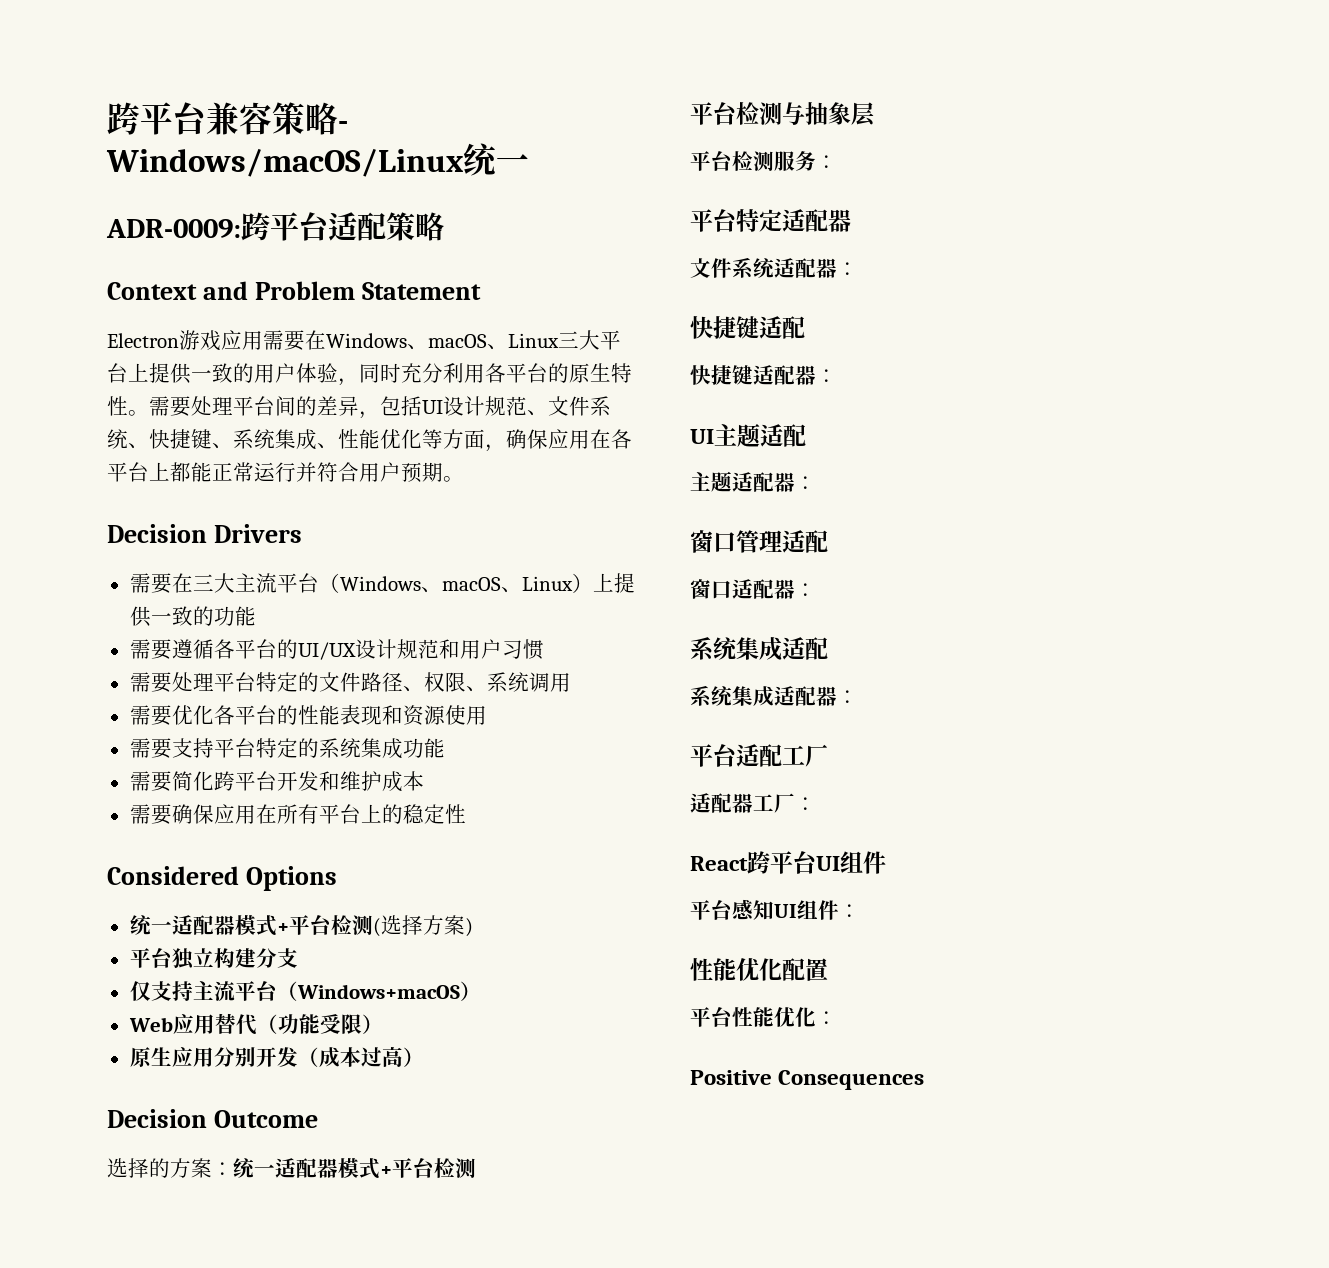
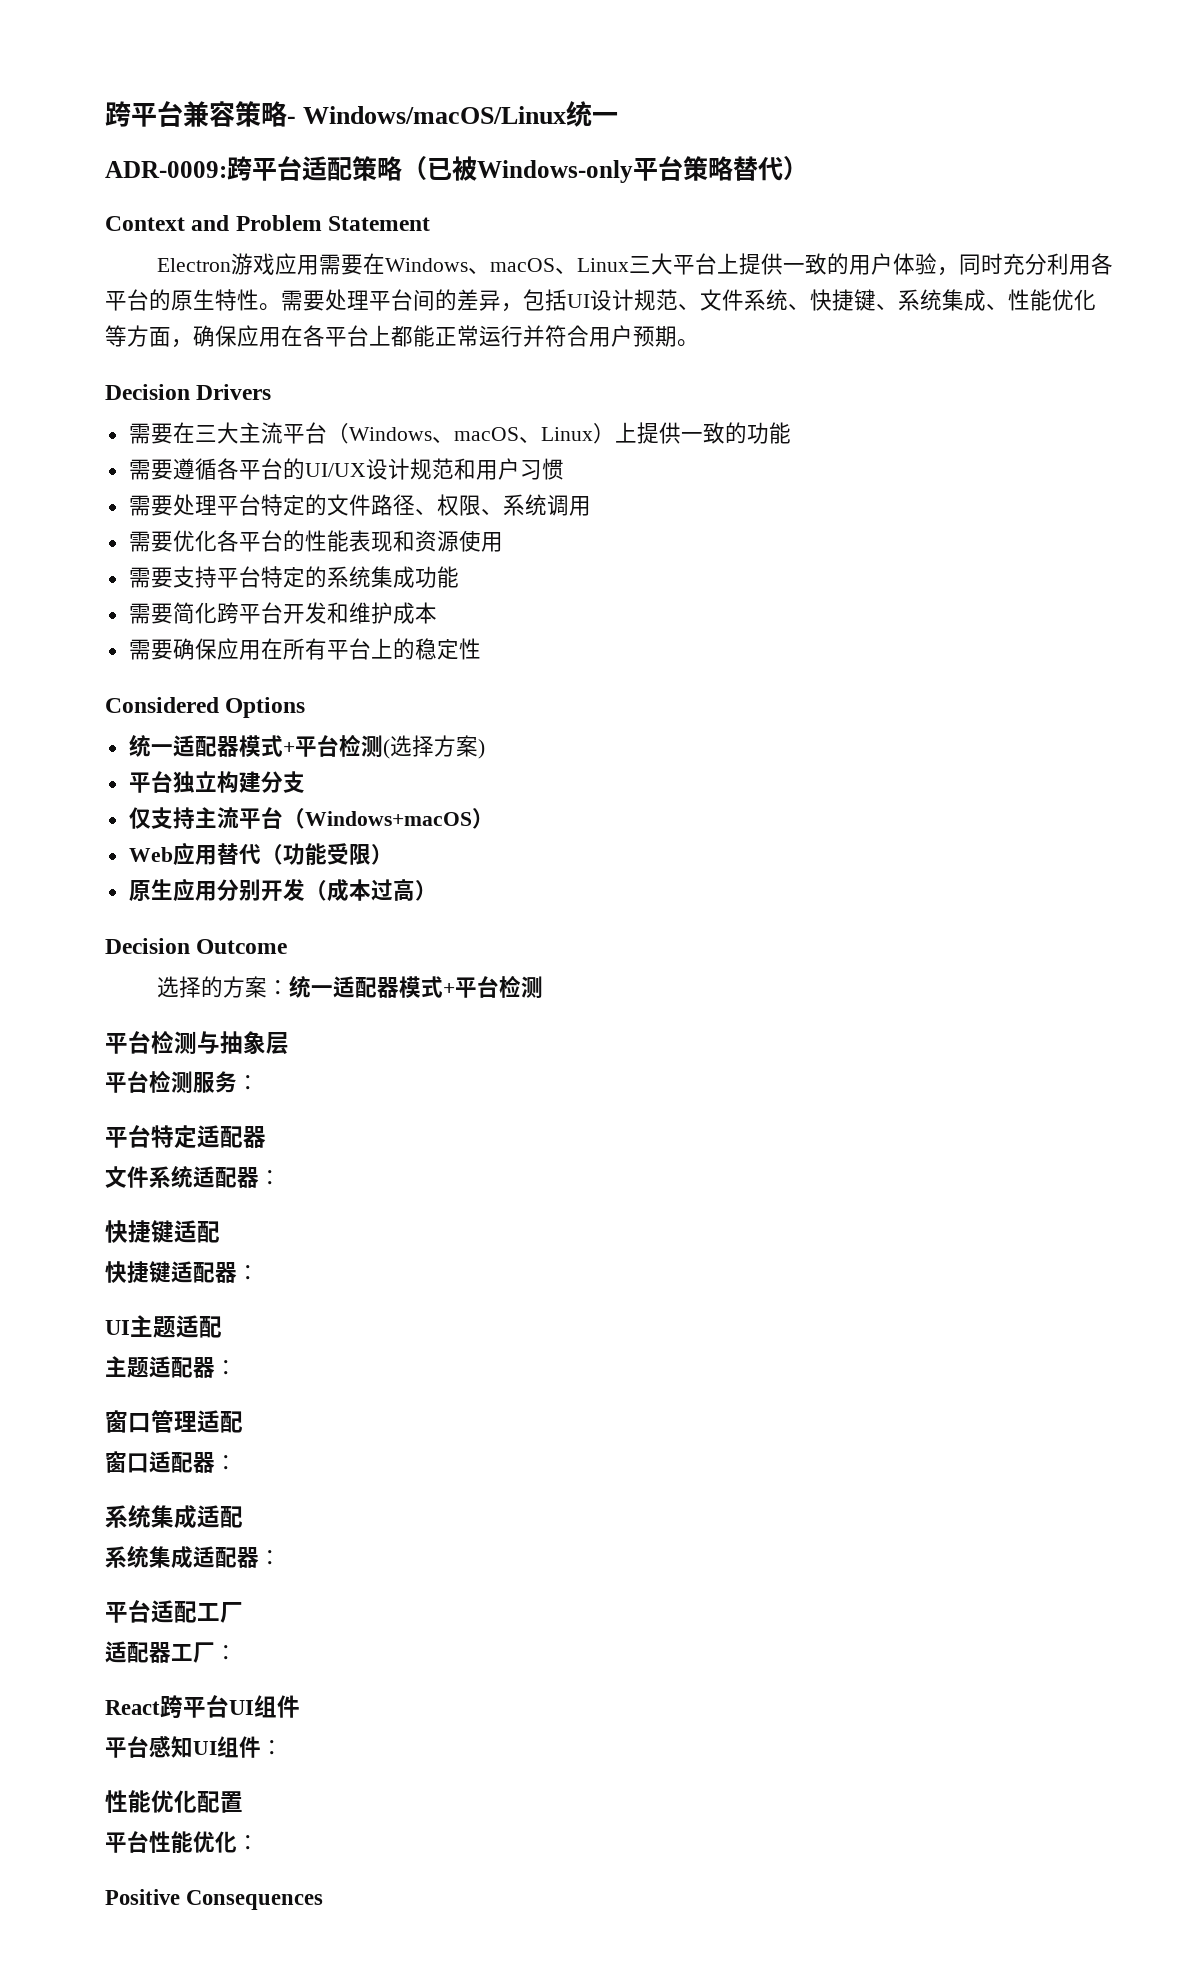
(444, 226) none -> [402,156,808,183] （已被Windows-only平台策略替代）

